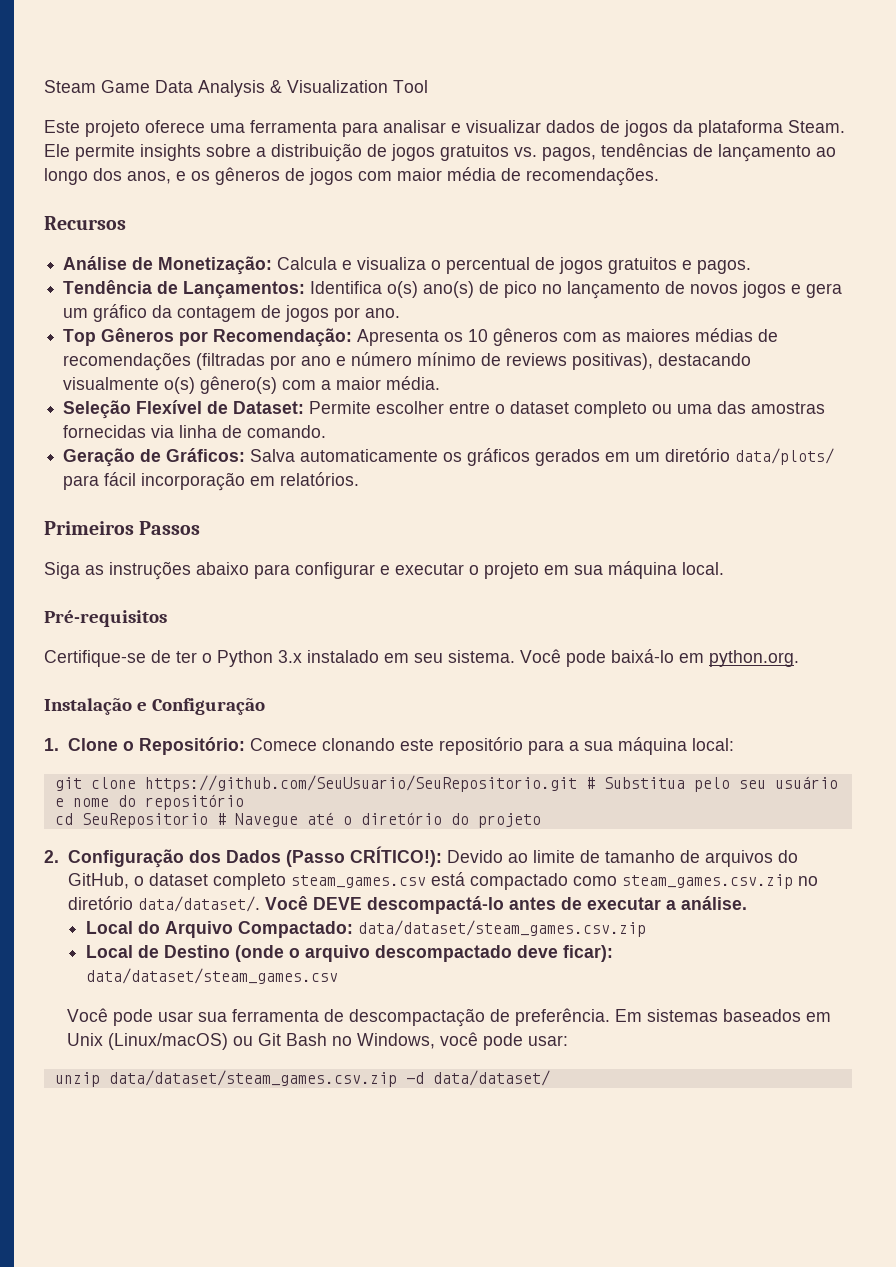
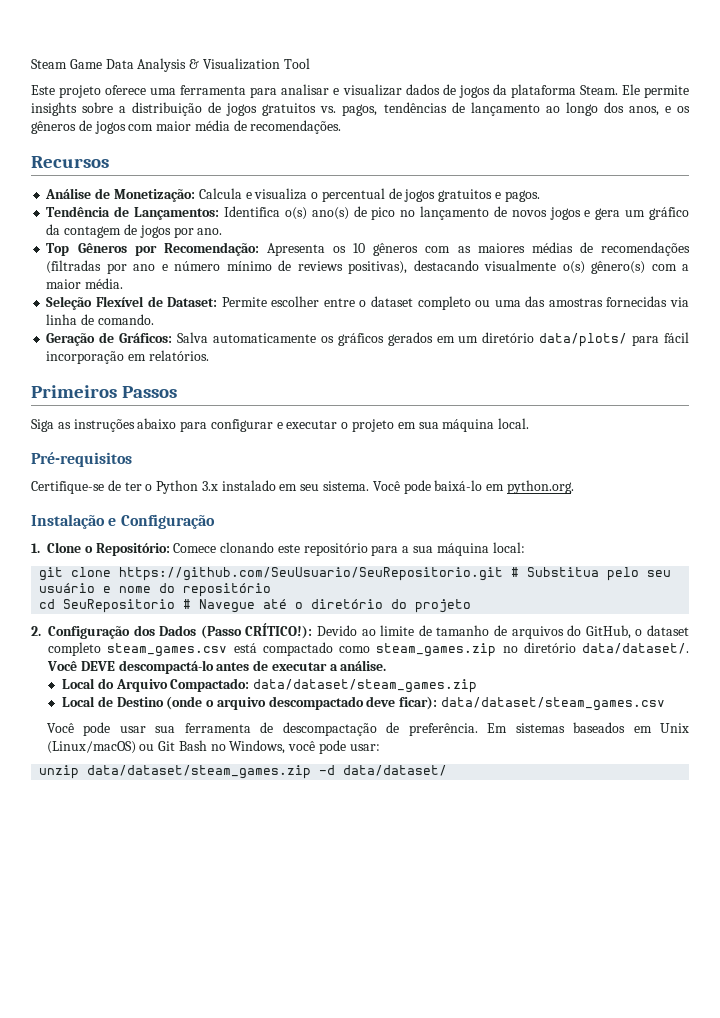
[621,874,793,889] steam_games.csv.zip -> [376,643,497,657] steam_games.zip
[357,920,646,937] data/dataset/steam_games.csv.zip -> [253,679,478,693] data/dataset/steam_games.zip
[108,1070,397,1087] data/dataset/steam_games.csv.zip -> [87,765,312,779] data/dataset/steam_games.zip

